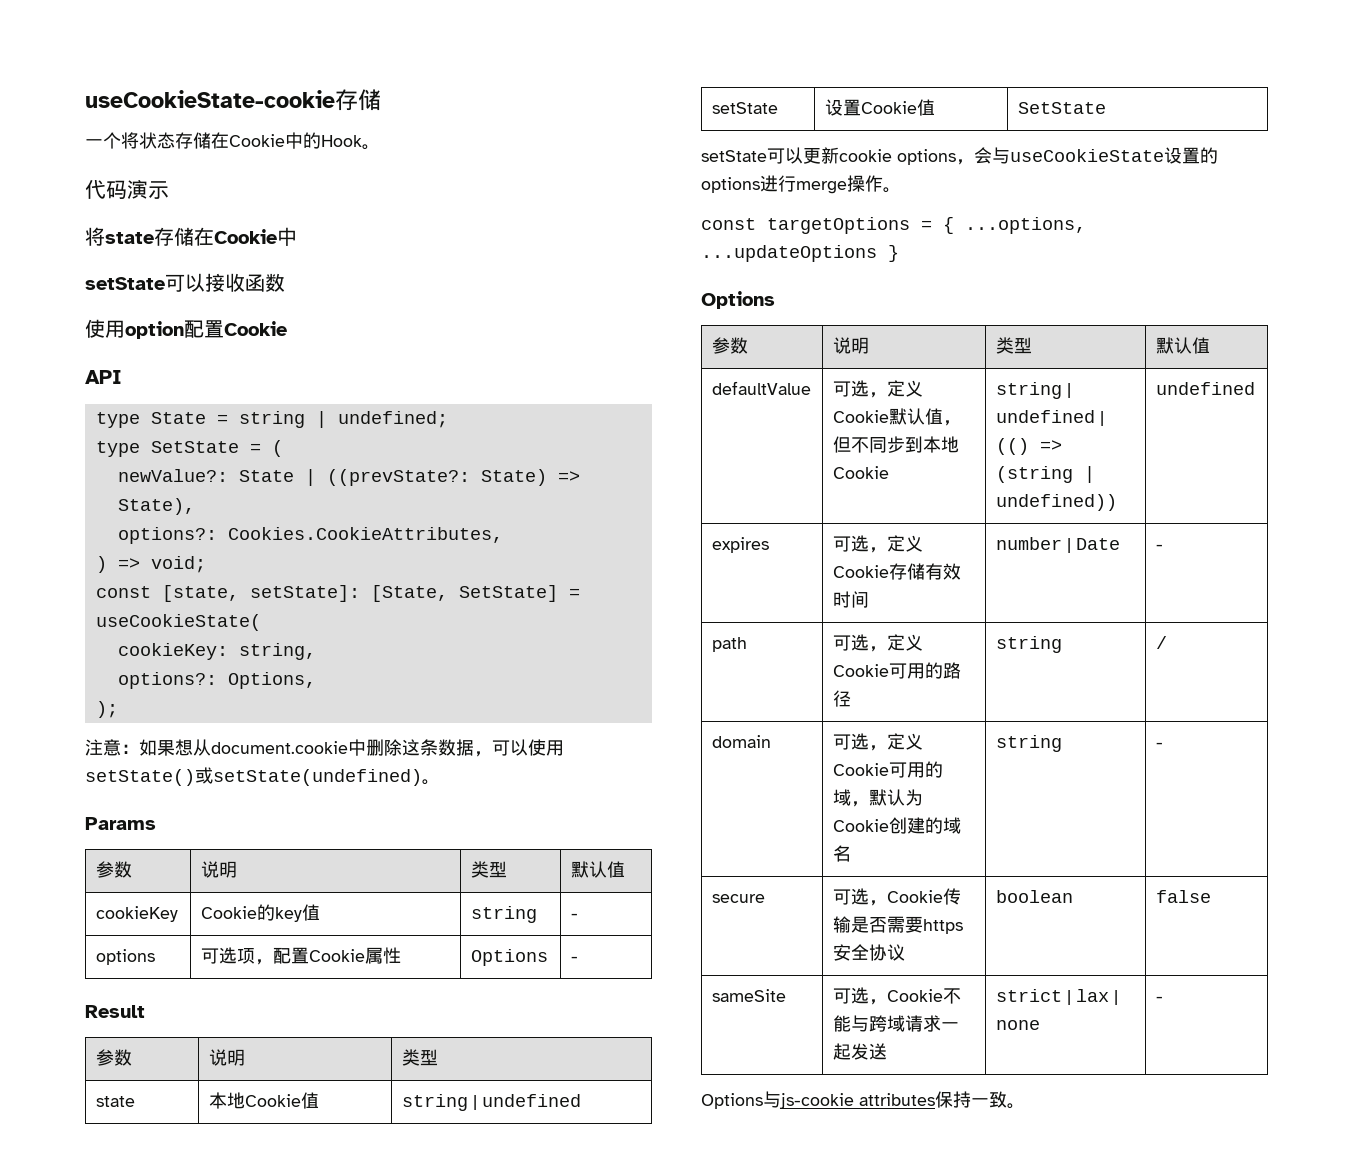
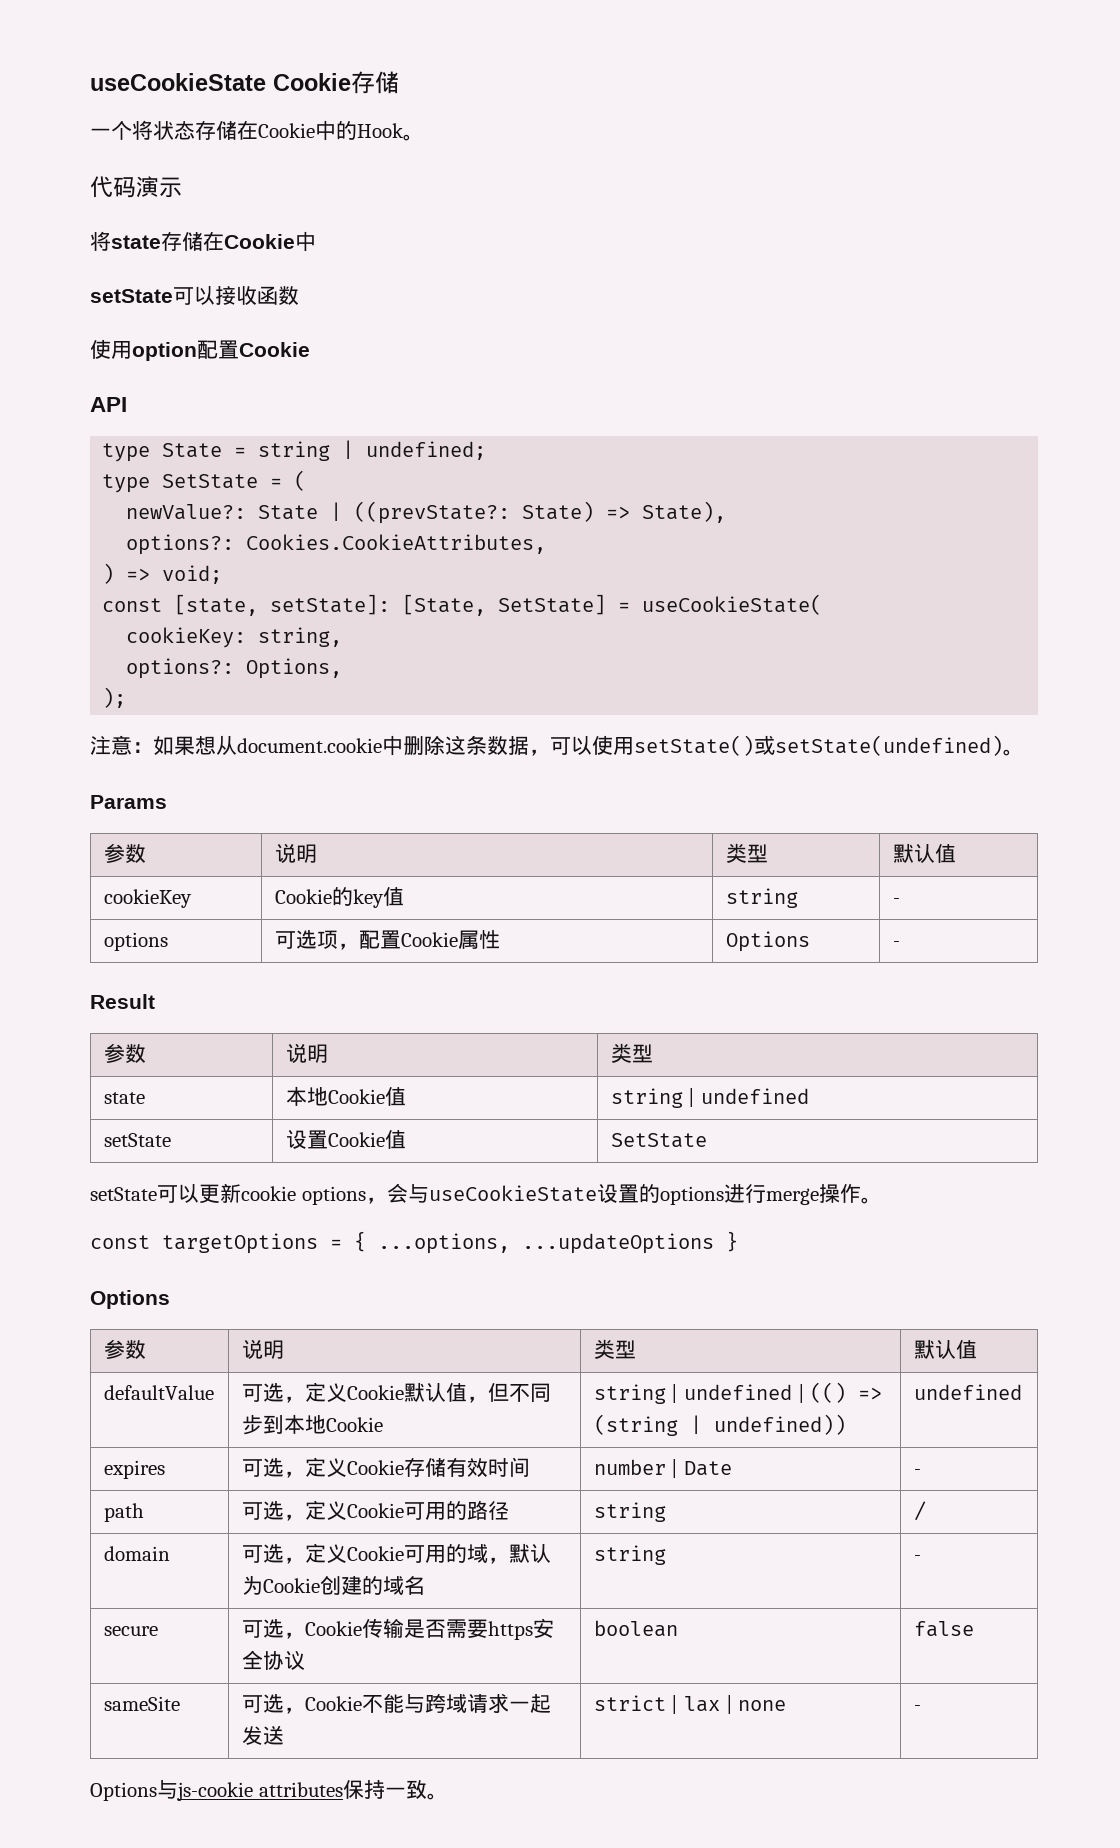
[85,90,335,108] useCookieState-cookie -> [90,73,351,91] useCookieState Cookie

